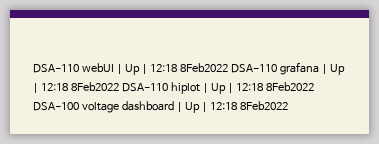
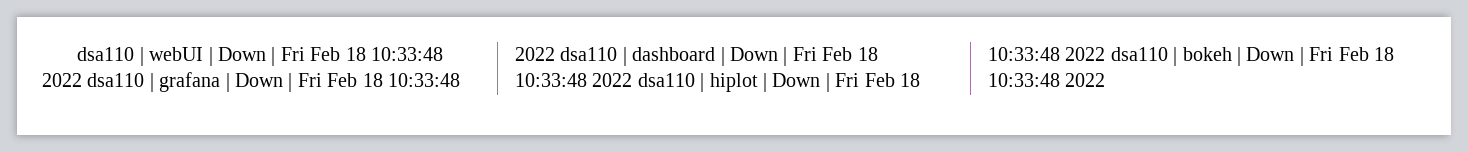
[33,62,345,75] [33,82,314,94] [33,101,288,113] DSA-110 webUI | Up | 12:18 8Feb2022 DSA-110 grafana | Up | 12:18 8Feb2022 DSA-110 hiplot | Up | 12:18 8Feb2022 DSA-100 voltage dashboard | Up | 12:18 8Feb2022 -> [77,47,444,66] [42,72,460,92] [515,47,878,66] [515,73,920,92] [988,47,1394,66] [988,73,1106,87] dsa110 | webUI | Down | Fri Feb 18 10:33:48 2022 dsa110 | grafana | Down | Fri Feb 18 10:33:48 2022 dsa110 | dashboard | Down | Fri Feb 18 10:33:48 2022 dsa110 | hiplot | Down | Fri Feb 18 10:33:48 2022 dsa110 | bokeh | Down | Fri Feb 18 10:33:48 2022

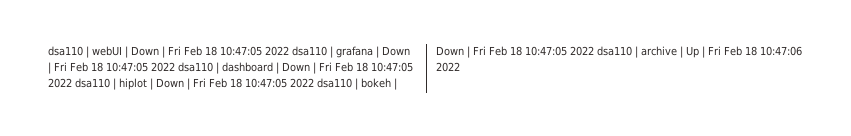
[371,47,444,61] 10:33:48 -> [220,46,262,56] 10:47:05
[388,73,460,87] 10:33:48 -> [106,62,148,72] 10:47:05
[515,73,587,87] 10:33:48 -> [371,62,413,72] 10:47:05
[988,47,1060,61] 10:33:48 -> [245,78,287,88] 10:47:05
[988,73,1060,87] 10:33:48 -> [525,46,802,58] 10:47:05 2022 dsa110 | archive | Up | Fri Feb 18 10:47:06

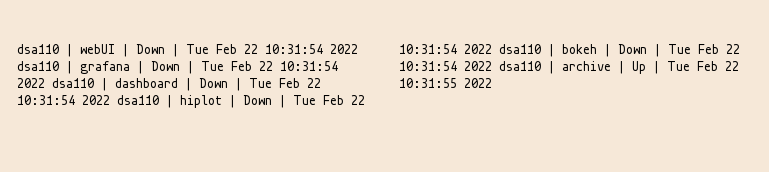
[168,46,262,56] Fri Feb 18 10:47:05 -> [186,44,323,54] Tue Feb 22 10:31:54
[54,62,148,72] Fri Feb 18 10:47:05 -> [201,61,338,71] Tue Feb 22 10:31:54
[319,62,413,72] Fri Feb 18 10:47:05 -> [249,78,321,88] [17,95,75,105] Tue Feb 22 10:31:54
[193,78,287,88] Fri Feb 18 10:47:05 -> [293,95,365,105] [399,44,457,54] Tue Feb 22 10:31:54
[473,46,567,56] Fri Feb 18 10:47:05 -> [668,44,740,54] [399,61,457,71] Tue Feb 22 10:31:54
[708,46,802,56] Fri Feb 18 10:47:06 -> [667,61,739,71] [399,78,457,88] Tue Feb 22 10:31:55

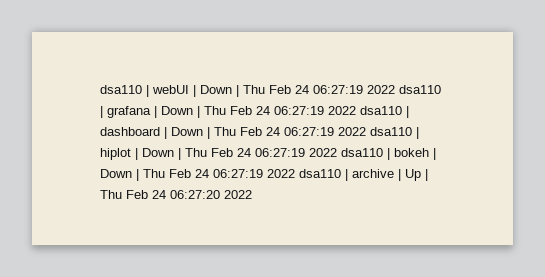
[186,44,323,54] Tue Feb 22 10:31:54 -> [243,85,363,94] Thu Feb 24 06:27:19
[201,61,338,71] Tue Feb 22 10:31:54 -> [204,106,324,115] Thu Feb 24 06:27:19
[249,78,321,88] [17,95,75,105] Tue Feb 22 10:31:54 -> [214,127,334,136] Thu Feb 24 06:27:19
[293,95,365,105] [399,44,457,54] Tue Feb 22 10:31:54 -> [185,148,305,157] Thu Feb 24 06:27:19
[668,44,740,54] [399,61,457,71] Tue Feb 22 10:31:54 -> [143,169,263,178] Thu Feb 24 06:27:19
[667,61,739,71] [399,78,457,88] Tue Feb 22 10:31:55 -> [100,190,220,199] Thu Feb 24 06:27:20

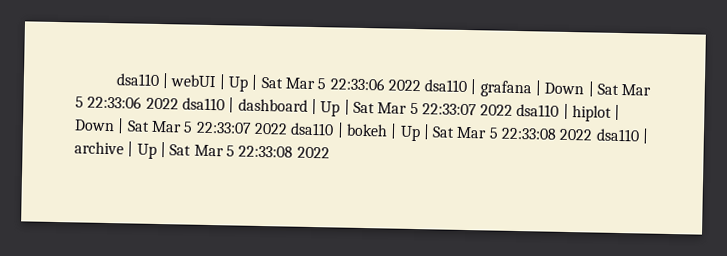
[200,85,363,97] Down | Thu Feb 24 06:27:19 -> [227,74,385,92] Up | Sat Mar 5 22:33:06
[204,106,324,115] Thu Feb 24 06:27:19 -> [597,83,652,96] [75,95,143,109] Sat Mar 5 22:33:06
[171,127,334,139] Down | Thu Feb 24 06:27:19 -> [320,99,477,117] Up | Sat Mar 5 22:33:07
[185,148,305,157] Thu Feb 24 06:27:19 -> [126,120,252,134] Sat Mar 5 22:33:07
[100,169,263,181] Down | Thu Feb 24 06:27:19 -> [399,124,558,142] Up | Sat Mar 5 22:33:08
[100,190,220,199] Thu Feb 24 06:27:20 -> [169,144,294,158] Sat Mar 5 22:33:08

